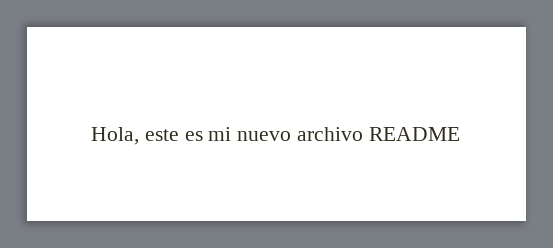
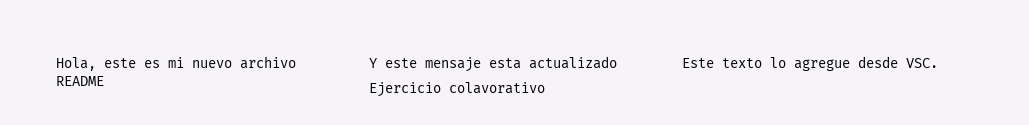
(460, 134) none -> [369,56,617,72] [369,82,545,97] [682,56,938,71] // Y este mensaje esta actualizado // Ejercicio colavorativo // Este texto lo agregue desde VSC.

